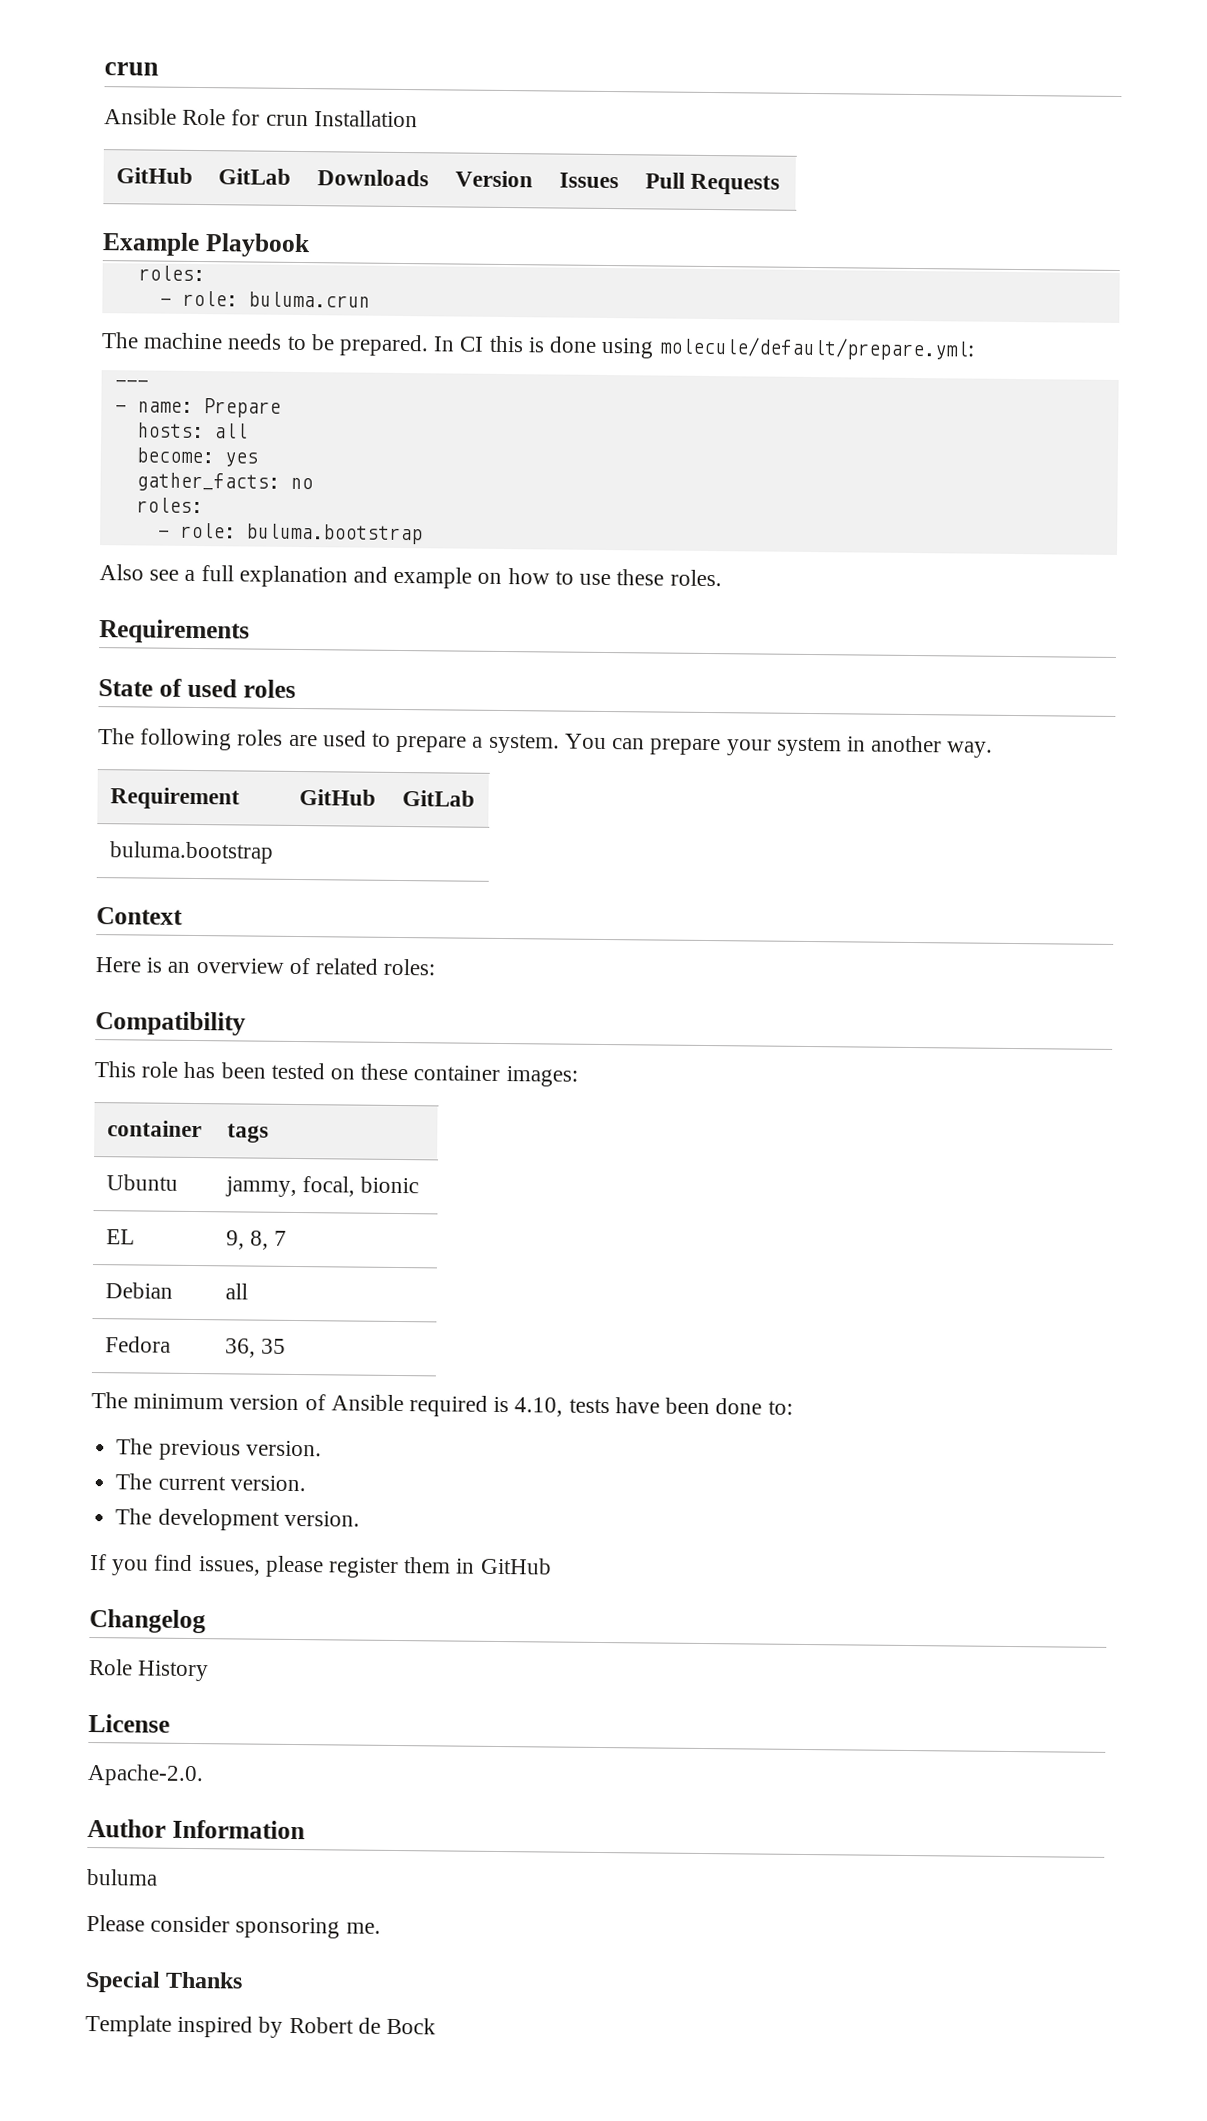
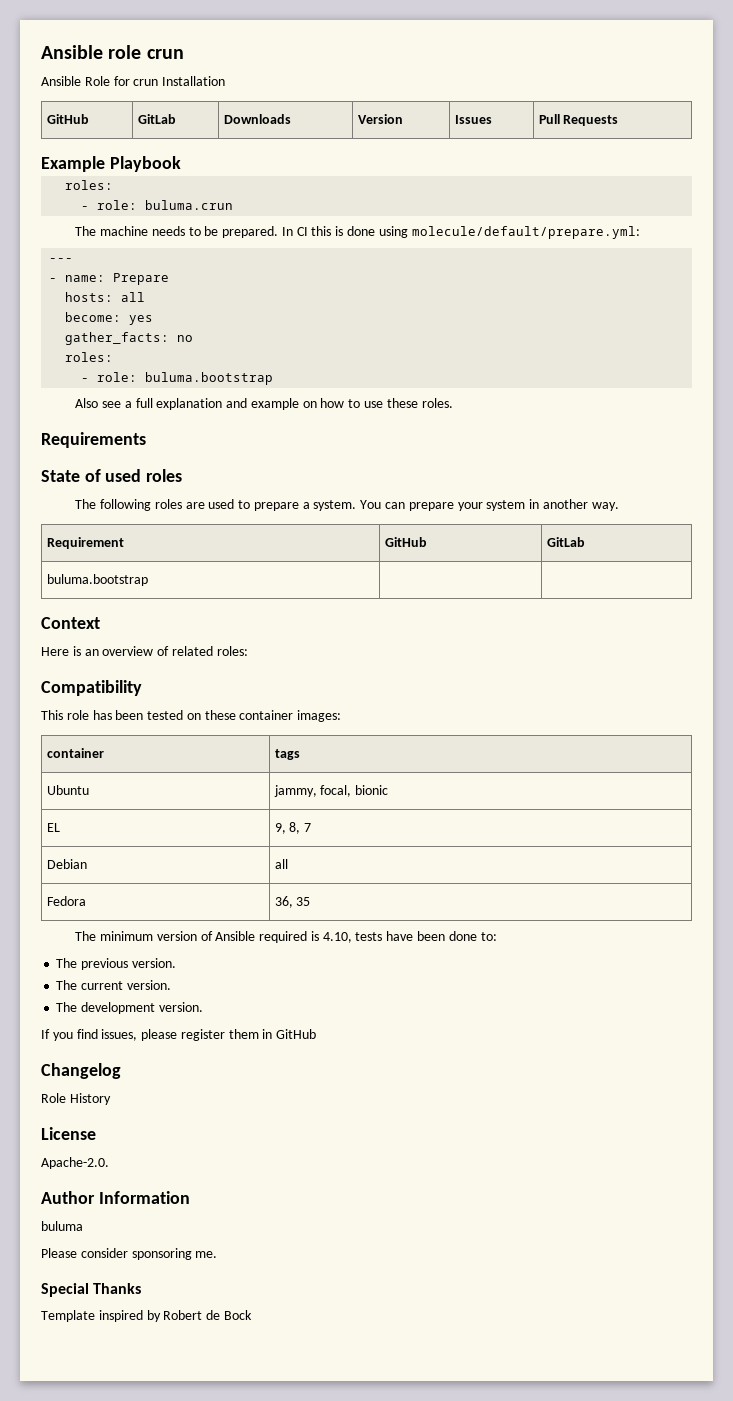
(104, 69) none -> [41,45,142,59] Ansible role

